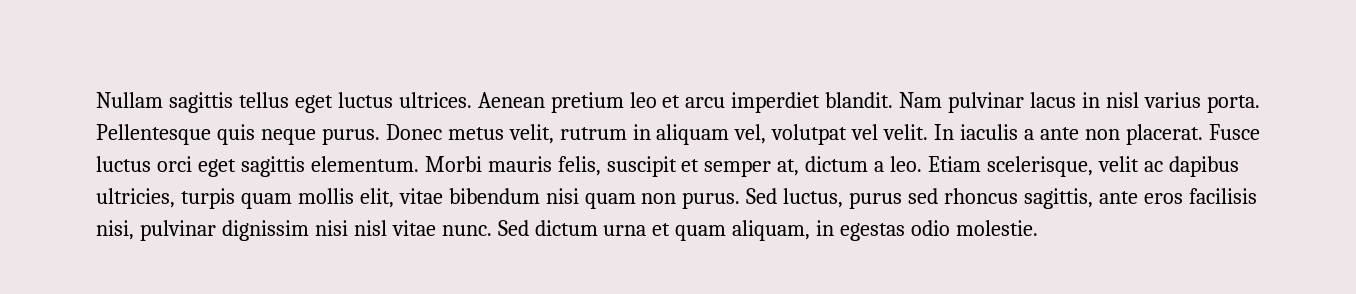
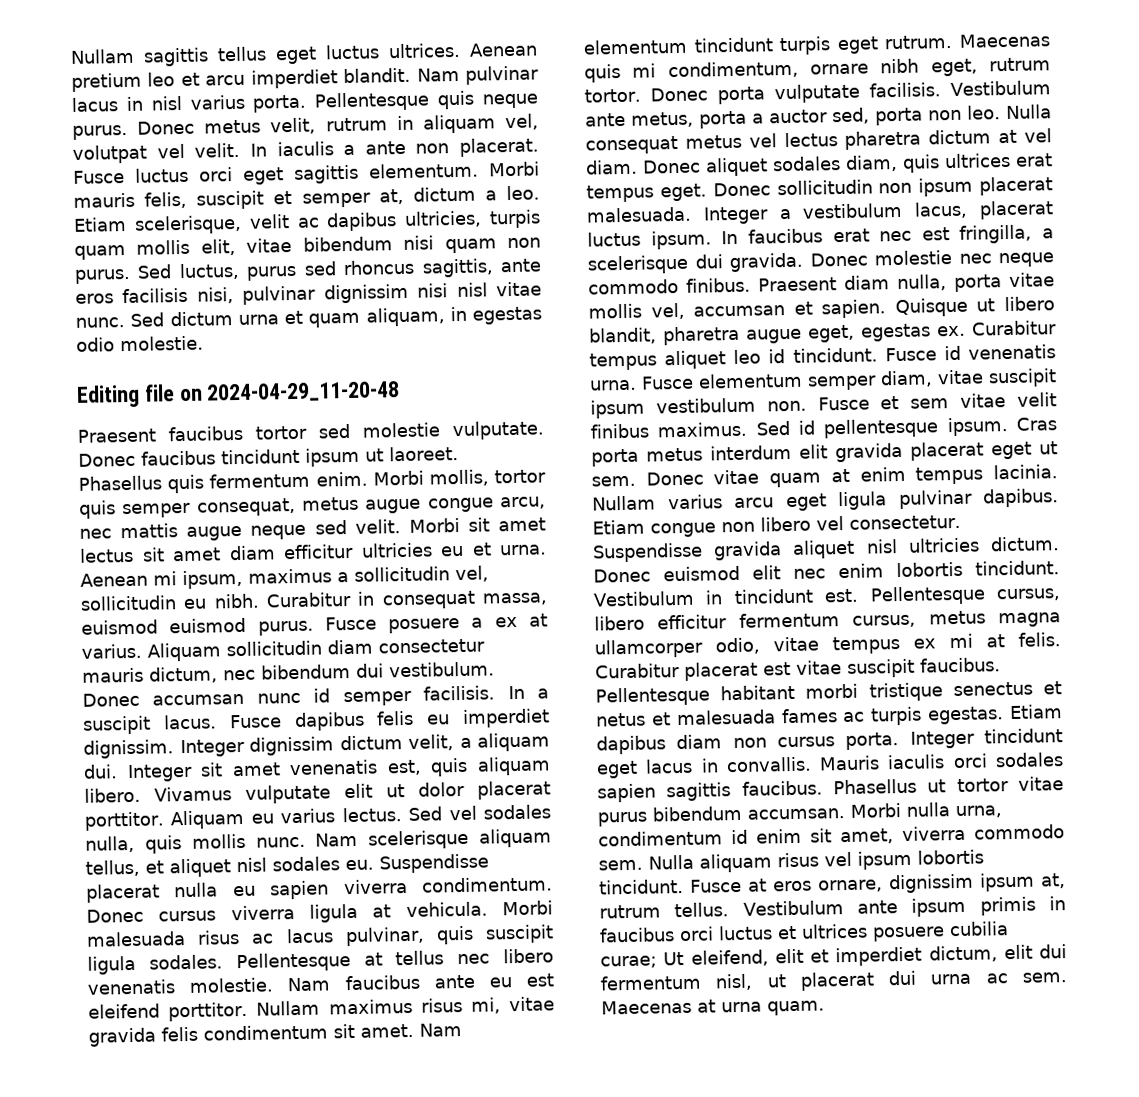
(1039, 228) none -> [76,381,401,408] [77,420,544,443] [78,446,459,467] [78,469,546,494] [79,496,546,519] [79,517,546,541] [79,542,547,563] [80,565,489,590] [80,590,548,611] [81,613,548,636] [81,638,485,662] [82,661,495,684] [82,685,549,707] [82,708,550,735] [83,732,550,759] [83,756,551,783] [84,780,551,804] [84,804,551,831] [85,828,552,854] [85,853,489,878] [86,876,553,903] [86,900,553,923] [86,924,554,947] [87,948,554,975] [87,973,554,995] [88,996,555,1022] [88,1023,462,1047] [583,33,1050,56] [584,57,1051,83] [584,80,1052,105] [585,104,1052,129] [585,128,1052,155] [585,152,1053,177] [586,176,1053,203] [586,200,1054,225] [587,224,1054,250] [587,250,1054,275] [588,272,1055,295] [588,296,1055,320] [589,320,1057,346] [589,344,1056,371] [589,368,1057,391] [590,392,1057,419] [590,417,1057,439] [591,441,1058,467] [591,464,1058,488] [592,488,1059,512] [592,514,961,538] [592,536,1060,563] [593,560,1060,583] [593,585,1061,607] [594,610,1061,631] [594,632,1061,659] [595,657,1001,681] [595,681,1062,707] [596,704,1063,727] [596,728,1063,755] [596,752,1064,779] [597,776,1064,803] [597,802,1002,827] [598,824,1065,847] [598,849,984,873] [599,872,1066,895] [599,896,1066,919] [599,921,1009,943] [600,944,1067,969] [600,970,1067,991] [601,999,825,1016] // Editing file on 2024-04-29_11-20-48 // Praesent faucibus tortor sed molestie vulputate. Donec faucibus tincidunt ipsum ut laoreet. Phasellus quis fermentum enim. Morbi mollis, tortor quis semper consequat, metus augue congue arcu, nec mattis augue neque sed velit. Morbi sit amet lectus sit amet diam efficitur ultricies eu et urna. Aenean mi ipsum, maximus a sollicitudin vel, sollicitudin eu nibh. Curabitur in consequat massa, euismod euismod purus. Fusce posuere a ex at varius. Aliquam sollicitudin diam consectetur mauris dictum, nec bibendum dui vestibulum. Donec accumsan nunc id semper facilisis. In a suscipit lacus. Fusce dapibus felis eu imperdiet dignissim. Integer dignissim dictum velit, a aliquam dui. Integer sit amet venenatis est, quis aliquam libero. Vivamus vulputate elit ut dolor placerat porttitor. Aliquam eu varius lectus. Sed vel sodales nulla, quis mollis nunc. Nam scelerisque aliquam tellus, et aliquet nisl sodales eu. Suspendisse placerat nulla eu sapien viverra condimentum. Donec cursus viverra ligula at vehicula. Morbi malesuada risus ac lacus pulvinar, quis suscipit ligula sodales. Pellentesque at tellus nec libero venenatis molestie. Nam faucibus ante eu est eleifend porttitor. Nullam maximus risus mi, vitae gravida felis condimentum sit amet. Nam elementum tincidunt turpis eget rutrum. Maecenas quis mi condimentum, ornare nibh eget, rutrum tortor. Donec porta vulputate facilisis. Vestibulum ante metus, porta a auctor sed, porta non leo. Nulla consequat metus vel lectus pharetra dictum at vel diam. Donec aliquet sodales diam, quis ultrices erat tempus eget. Donec sollicitudin non ipsum placerat malesuada. Integer a vestibulum lacus, placerat luctus ipsum. In faucibus erat nec est fringilla, a scelerisque dui gravida. Donec molestie nec neque commodo finibus. Praesent diam nulla, porta vitae mollis vel, accumsan et sapien. Quisque ut libero blandit, pharetra augue eget, egestas ex. Curabitur tempus aliquet leo id tincidunt. Fusce id venenatis urna. Fusce elementum semper diam, vitae suscipit ipsum vestibulum non. Fusce et sem vitae velit finibus maximus. Sed id pellentesque ipsum. Cras porta metus interdum elit gravida placerat eget ut sem. Donec vitae quam at enim tempus lacinia. Nullam varius arcu eget ligula pulvinar dapibus. Etiam congue non libero vel consectetur. Suspendisse gravida aliquet nisl ultricies dictum. Donec euismod elit nec enim lobortis tincidunt. Vestibulum in tincidunt est. Pellentesque cursus, libero efficitur fermentum cursus, metus magna ullamcorper odio, vitae tempus ex mi at felis. Curabitur placerat est vitae suscipit faucibus. Pellentesque habitant morbi tristique senectus et netus et malesuada fames ac turpis egestas. Etiam dapibus diam non cursus porta. Integer tincidunt eget lacus in convallis. Mauris iaculis orci sodales sapien sagittis faucibus. Phasellus ut tortor vitae purus bibendum accumsan. Morbi nulla urna, condimentum id enim sit amet, viverra commodo sem. Nulla aliquam risus vel ipsum lobortis tincidunt. Fusce at eros ornare, dignissim ipsum at, rutrum tellus. Vestibulum ante ipsum primis in faucibus orci luctus et ultrices posuere cubilia curae; Ut eleifend, elit et imperdiet dictum, elit dui fermentum nisl, ut placerat dui urna ac sem. Maecenas at urna quam.

